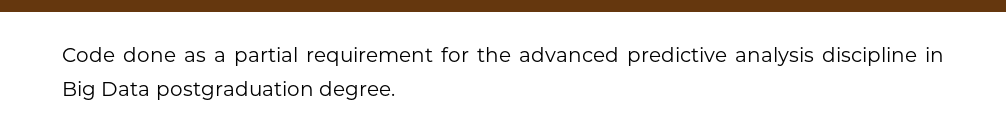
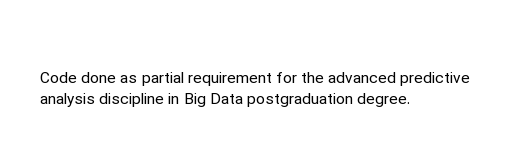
[214,51,226,62] a -> (138, 79) none

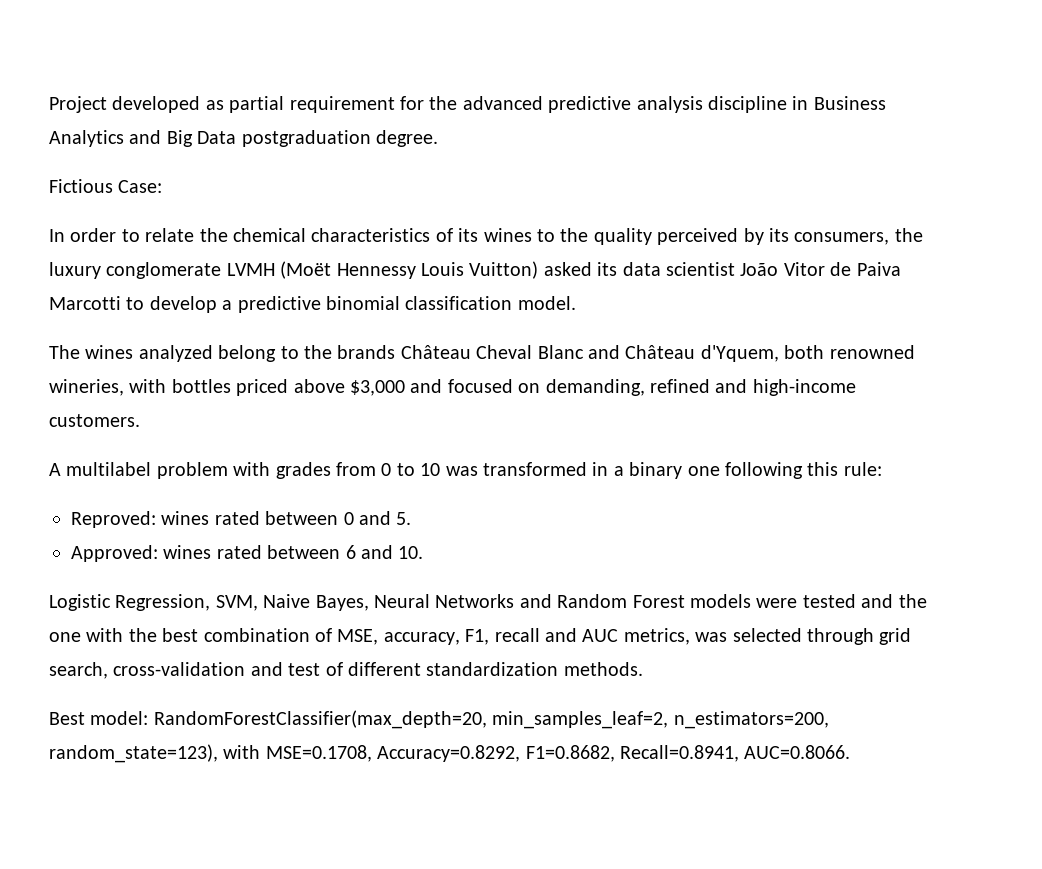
[40,72,117,83] Code done -> [49,96,201,113] Project developed
(180, 98) none -> [813,96,886,110] [49,130,162,147] Business Analytics and
(411, 100) none -> [49,179,163,193] [49,228,923,245] [49,261,901,279] [49,296,576,313] [49,345,915,362] [49,379,856,396] [49,414,140,427] [49,462,882,479] [71,511,412,528] [71,545,424,562] [49,594,927,611] [49,628,912,645] [49,662,643,679] [49,710,829,729] [49,744,851,763] // Fictious Case: // In order to relate the chemical characteristics of its wines to the quality perceived by its consumers, the luxury conglomerate LVMH (Moët Hennessy Louis Vuitton) asked its data scientist João Vitor de Paiva Marcotti to develop a predictive binomial classification model. // The wines analyzed belong to the brands Château Cheval Blanc and Château d'Yquem, both renowned wineries, with bottles priced above $3,000 and focused on demanding, refined and high-income customers. // A multilabel problem with grades from 0 to 10 was transformed in a binary one following this rule: // Reproved: wines rated between 0 and 5. // Approved: wines rated between 6 and 10. // Logistic Regression, SVM, Naive Bayes, Neural Networks and Random Forest models were tested and the one with the best combination of MSE, accuracy, F1, recall and AUC metrics, was selected through grid search, cross-validation and test of different standardization methods. // Best model: RandomForestClassifier(max_depth=20, min_samples_leaf=2, n_estimators=200, random_state=123), with MSE=0.1708, Accuracy=0.8292, F1=0.8682, Recall=0.8941, AUC=0.8066.

